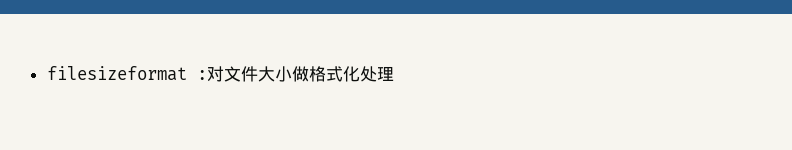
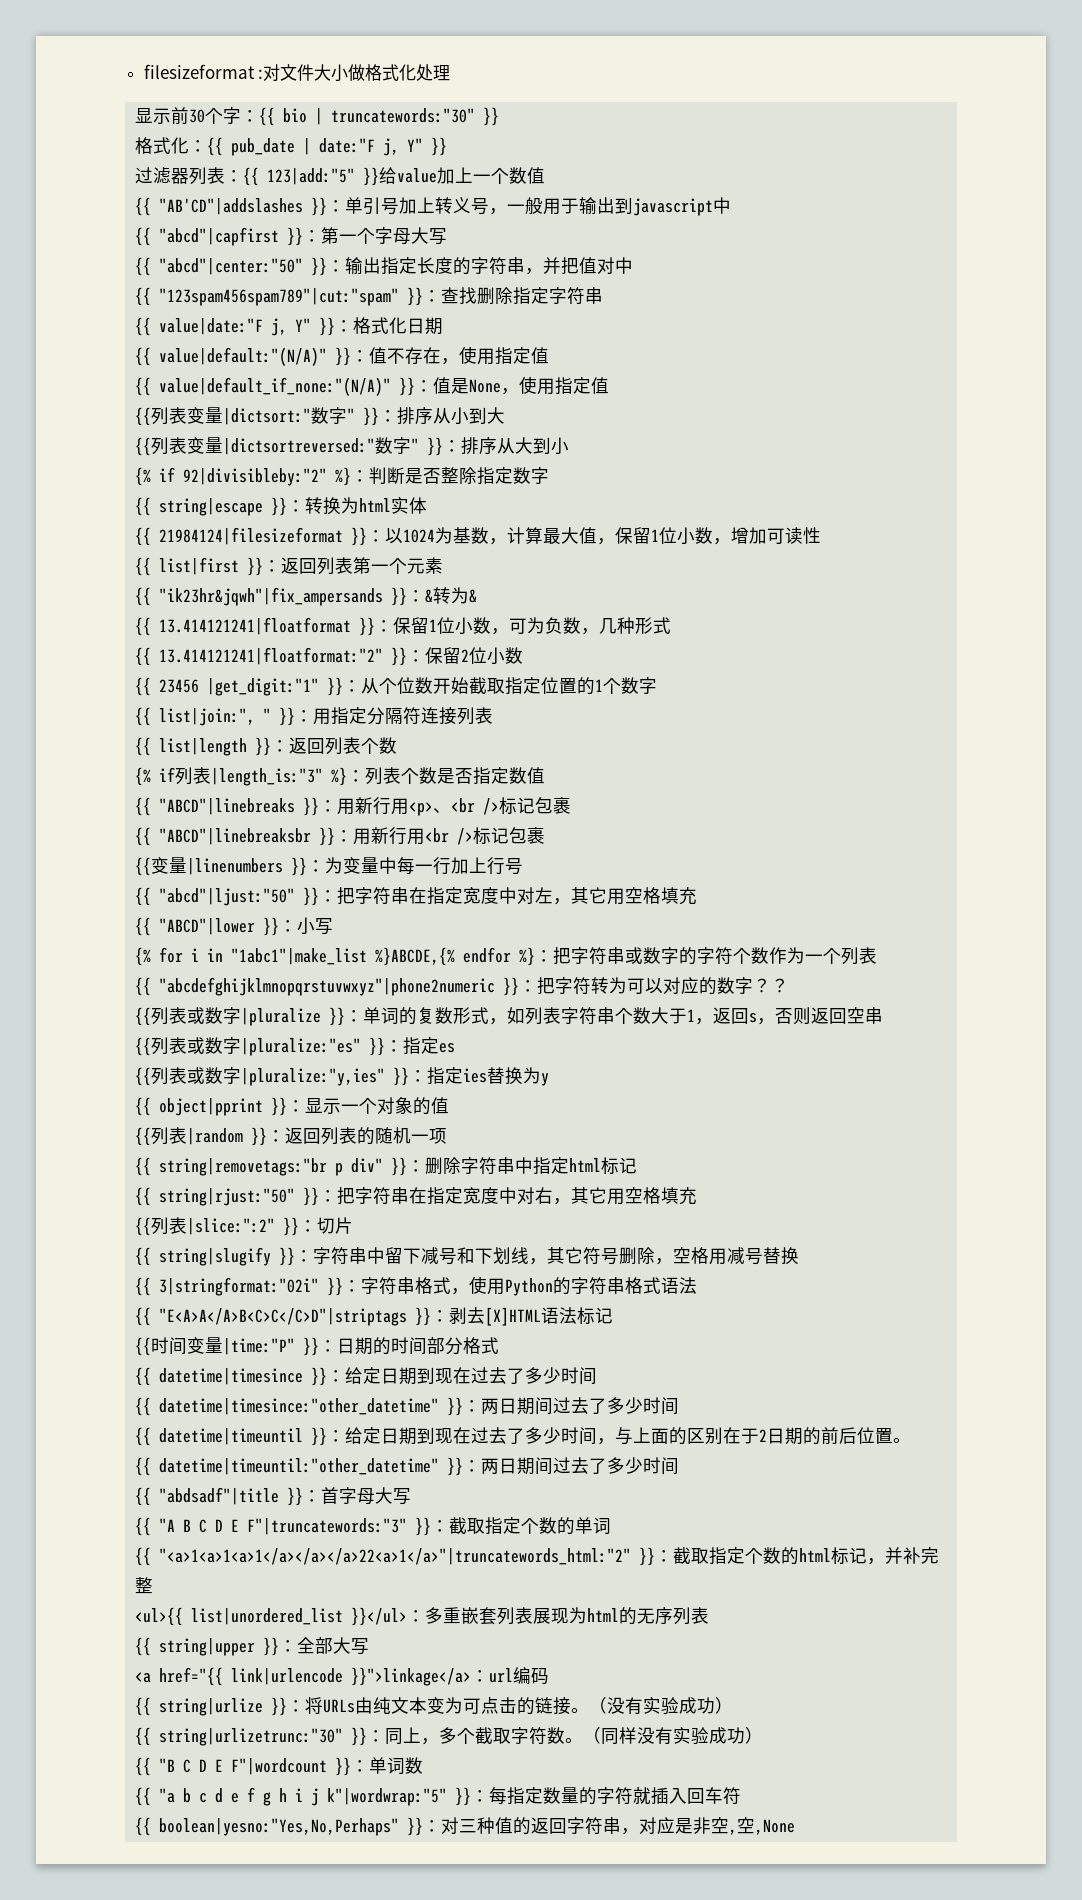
(394, 73) none -> [135,107,500,126] [135,137,448,156] [135,167,546,186] [135,197,732,216] [135,227,448,246] [135,257,634,276] [135,287,604,306] [135,317,444,336] [135,346,550,366] [135,376,610,396] [135,407,506,426] [135,437,570,456] [135,467,550,486] [135,497,428,516] [135,527,822,546] [135,557,444,576] [135,587,478,606] [135,617,672,636] [135,647,524,666] [135,677,658,696] [135,707,494,726] [135,737,398,756] [135,767,546,786] [135,797,572,816] [135,827,546,846] [135,857,524,876] [135,887,698,906] [135,917,334,936] [135,947,878,966] [135,977,790,996] [135,1007,884,1026] [135,1037,456,1056] [135,1067,550,1086] [135,1097,450,1116] [135,1127,448,1146] [135,1157,638,1176] [135,1187,698,1206] [135,1217,354,1236] [135,1247,800,1266] [135,1276,698,1296] [135,1307,614,1326] [135,1337,500,1356] [135,1367,598,1386] [135,1397,680,1416] [135,1427,912,1446] [135,1457,680,1476] [135,1487,412,1506] [135,1517,612,1536] [135,1547,940,1566] [135,1577,154,1594] [135,1607,710,1626] [135,1637,370,1656] [135,1667,550,1686] [135,1697,734,1716] [135,1727,764,1746] [135,1757,424,1776] [135,1787,742,1806] [135,1817,796,1836] // 显示前30个字：{{ bio | truncatewords:"30" }} // 格式化：{{ pub_date | date:"F j, Y" }} // 过滤器列表：{{ 123|add:"5" }}给value加上一个数值 // {{ "AB'CD"|addslashes }}：单引号加上转义号，一般用于输出到javascript中 // {{ "abcd"|capfirst }}：第一个字母大写 // {{ "abcd"|center:"50" }}：输出指定长度的字符串，并把值对中 // {{ "123spam456spam789"|cut:"spam" }}：查找删除指定字符串 // {{ value|date:"F j, Y" }}：格式化日期 // {{ value|default:"(N/A)" }}：值不存在，使用指定值 // {{ value|default_if_none:"(N/A)" }}：值是None，使用指定值 // {{列表变量|dictsort:"数字" }}：排序从小到大 // {{列表变量|dictsortreversed:"数字" }}：排序从大到小 // {% if 92|divisibleby:"2" %}：判断是否整除指定数字 // {{ string|escape }}：转换为html实体 // {{ 21984124|filesizeformat }}：以1024为基数，计算最大值，保留1位小数，增加可读性 // {{ list|first }}：返回列表第一个元素 // {{ "ik23hr&jqwh"|fix_ampersands }}：&转为& // {{ 13.414121241|floatformat }}：保留1位小数，可为负数，几种形式 // {{ 13.414121241|floatformat:"2" }}：保留2位小数 // {{ 23456 |get_digit:"1" }}：从个位数开始截取指定位置的1个数字 // {{ list|join:", " }}：用指定分隔符连接列表 // {{ list|length }}：返回列表个数 // {% if列表|length_is:"3" %}：列表个数是否指定数值 // {{ "ABCD"|linebreaks }}：用新行用<p>、<br />标记包裹 // {{ "ABCD"|linebreaksbr }}：用新行用<br />标记包裹 // {{变量|linenumbers }}：为变量中每一行加上行号 // {{ "abcd"|ljust:"50" }}：把字符串在指定宽度中对左，其它用空格填充 // {{ "ABCD"|lower }}：小写 // {% for i in "1abc1"|make_list %}ABCDE,{% endfor %}：把字符串或数字的字符个数作为一个列表 // {{ "abcdefghijklmnopqrstuvwxyz"|phone2numeric }}：把字符转为可以对应的数字？？ // {{列表或数字|pluralize }}：单词的复数形式，如列表字符串个数大于1，返回s，否则返回空串 // {{列表或数字|pluralize:"es" }}：指定es // {{列表或数字|pluralize:"y,ies" }}：指定ies替换为y // {{ object|pprint }}：显示一个对象的值 // {{列表|random }}：返回列表的随机一项 // {{ string|removetags:"br p div" }}：删除字符串中指定html标记 // {{ string|rjust:"50" }}：把字符串在指定宽度中对右，其它用空格填充 // {{列表|slice:":2" }}：切片 // {{ string|slugify }}：字符串中留下减号和下划线，其它符号删除，空格用减号替换 // {{ 3|stringformat:"02i" }}：字符串格式，使用Python的字符串格式语法 // {{ "E<A>A</A>B<C>C</C>D"|striptags }}：剥去[X]HTML语法标记 // {{时间变量|time:"P" }}：日期的时间部分格式 // {{ datetime|timesince }}：给定日期到现在过去了多少时间 // {{ datetime|timesince:"other_datetime" }}：两日期间过去了多少时间 // {{ datetime|timeuntil }}：给定日期到现在过去了多少时间，与上面的区别在于2日期的前后位置。 // {{ datetime|timeuntil:"other_datetime" }}：两日期间过去了多少时间 // {{ "abdsadf"|title }}：首字母大写 // {{ "A B C D E F"|truncatewords:"3" }}：截取指定个数的单词 // {{ "<a>1<a>1<a>1</a></a></a>22<a>1</a>"|truncatewords_html:"2" }}：截取指定个数的html标记，并补完整 // <ul>{{ list|unordered_list }}</ul>：多重嵌套列表展现为html的无序列表 // {{ string|upper }}：全部大写 // <a href="{{ link|urlencode }}">linkage</a>：url编码 // {{ string|urlize }}：将URLs由纯文本变为可点击的链接。（没有实验成功） // {{ string|urlizetrunc:"30" }}：同上，多个截取字符数。（同样没有实验成功） // {{ "B C D E F"|wordcount }}：单词数 // {{ "a b c d e f g h i j k"|wordwrap:"5" }}：每指定数量的字符就插入回车符 // {{ boolean|yesno:"Yes,No,Perhaps" }}：对三种值的返回字符串，对应是非空,空,None

